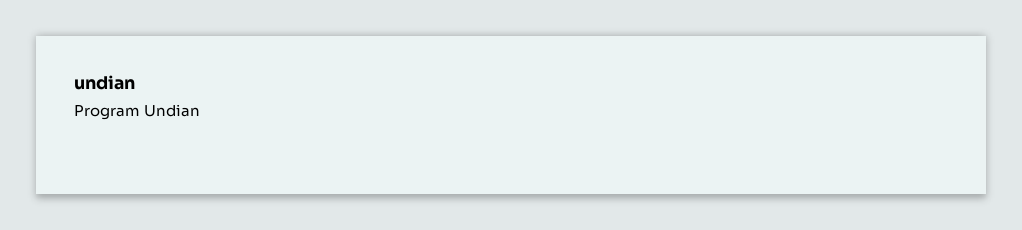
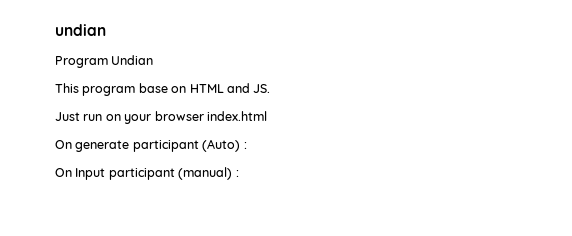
(201, 110) none -> [55,83,271,96] [55,111,267,124] [55,139,247,152] [55,167,239,180] // This program base on HTML and JS. // Just run on your browser index.html // On generate participant (Auto) : // On Input participant (manual) :

